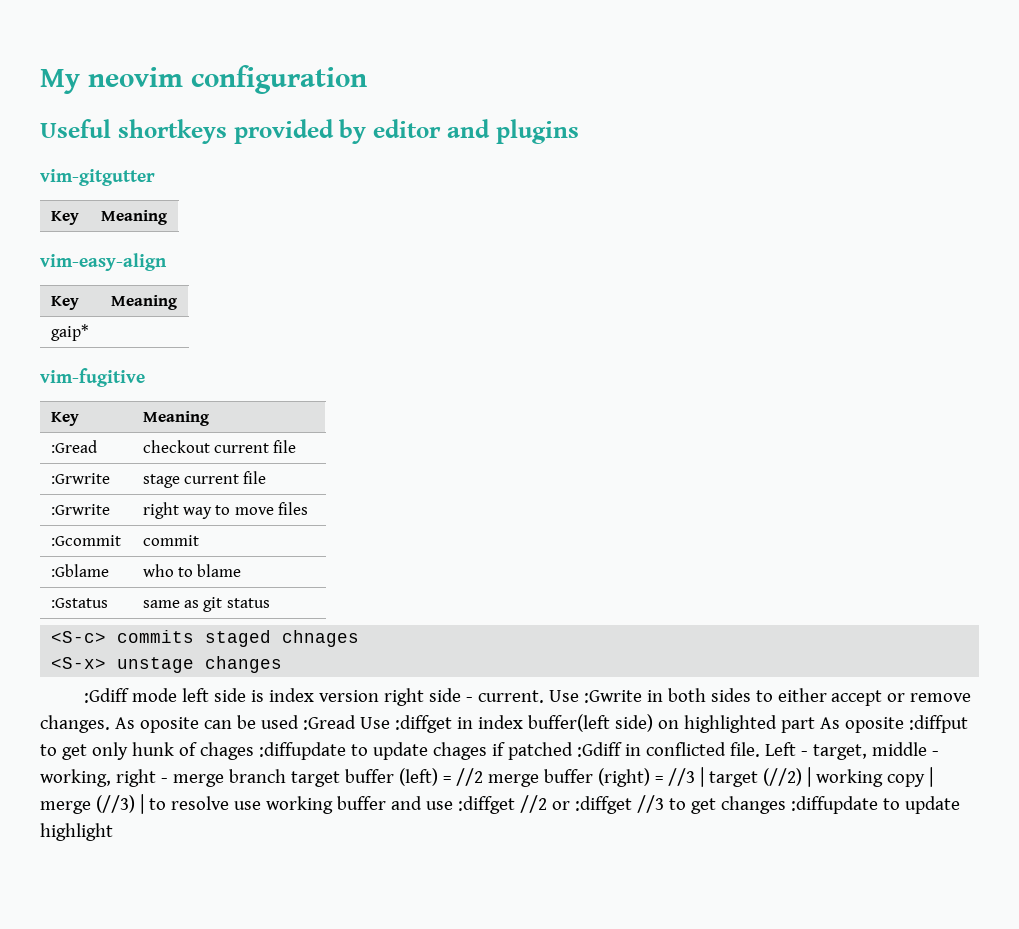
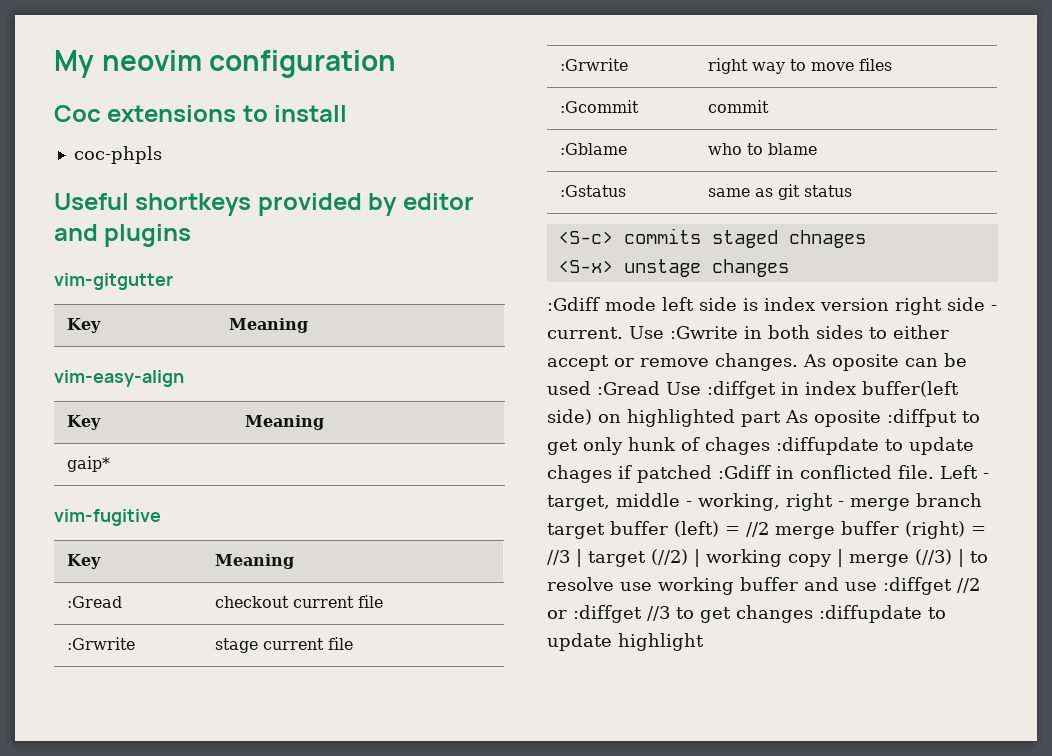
(367, 79) none -> [54,105,348,122] [73,146,162,164] // Coc extensions to install // coc-phpls

